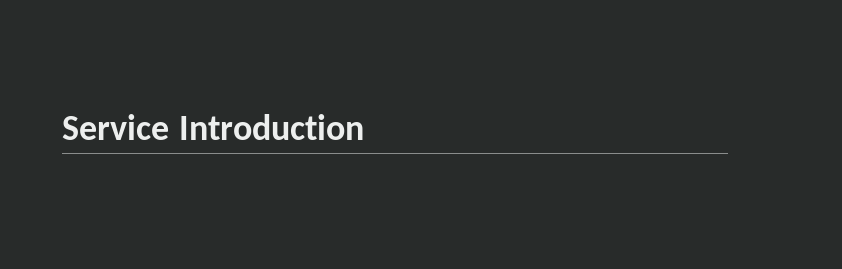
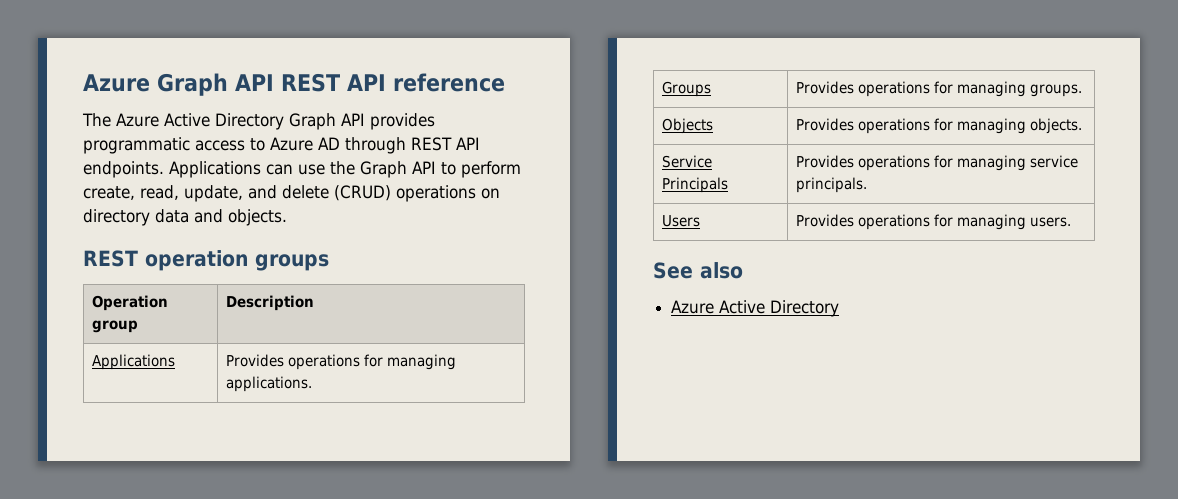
[62,114,364,140] Service Introduction -> [83,73,505,96] [82,113,435,130] [83,137,480,154] [83,161,521,178] [83,185,500,202] [83,209,287,226] [83,250,329,271] [92,295,169,311] [92,320,139,333] [226,295,315,311] [92,354,176,370] [226,354,457,370] [226,376,313,392] [662,81,712,97] [796,81,1083,97] [662,118,714,134] [796,118,1083,134] [662,155,713,168] [662,177,729,193] [796,155,1079,171] [796,177,868,193] [662,215,701,227] [796,214,1072,230] [653,262,743,279] [671,300,840,317] Azure Graph API REST API reference // The Azure Active Directory Graph API provides programmatic access to Azure AD through REST API endpoints. Applications can use the Graph API to perform create, read, update, and delete (CRUD) operations on directory data and objects. // REST operation groups // Operation group | Description // Applications | Provides operations for managing applications. // Groups | Provides operations for managing groups. // Objects | Provides operations for managing objects. // Service Principals | Provides operations for managing service principals. // Users | Provides operations for managing users. // See also // Azure Active Directory

